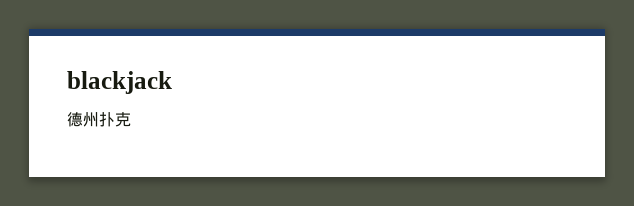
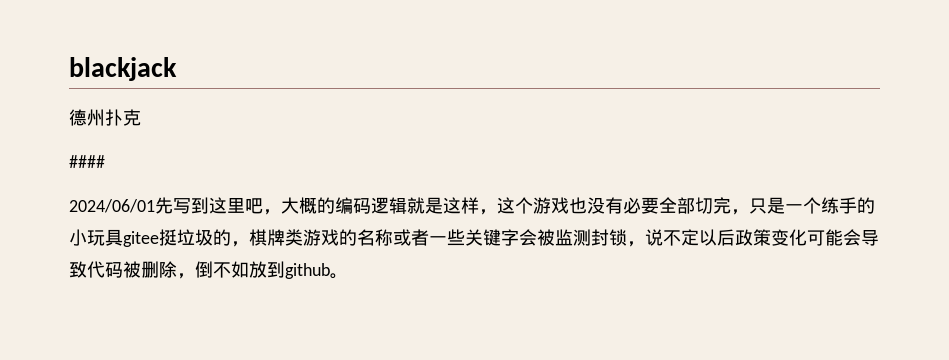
(131, 119) none -> [69,155,105,168] [69,197,875,215] [69,229,879,247] [69,261,348,279] // #### // 2024/06/01先写到这里吧，大概的编码逻辑就是这样，这个游戏也没有必要全部切完，只是一个练手的小玩具gitee挺垃圾的，棋牌类游戏的名称或者一些关键字会被监测封锁，说不定以后政策变化可能会导致代码被删除，倒不如放到github。

